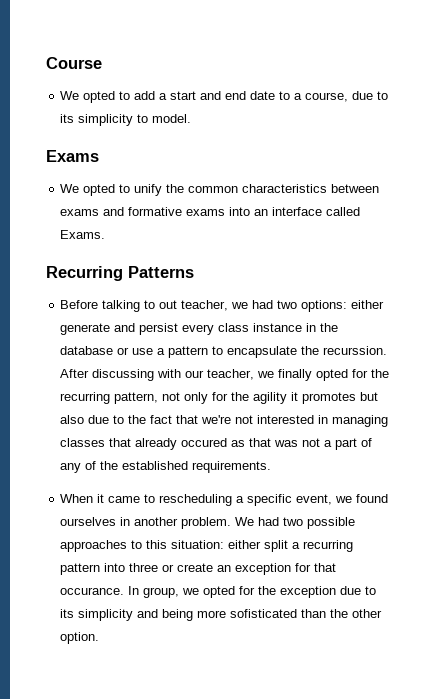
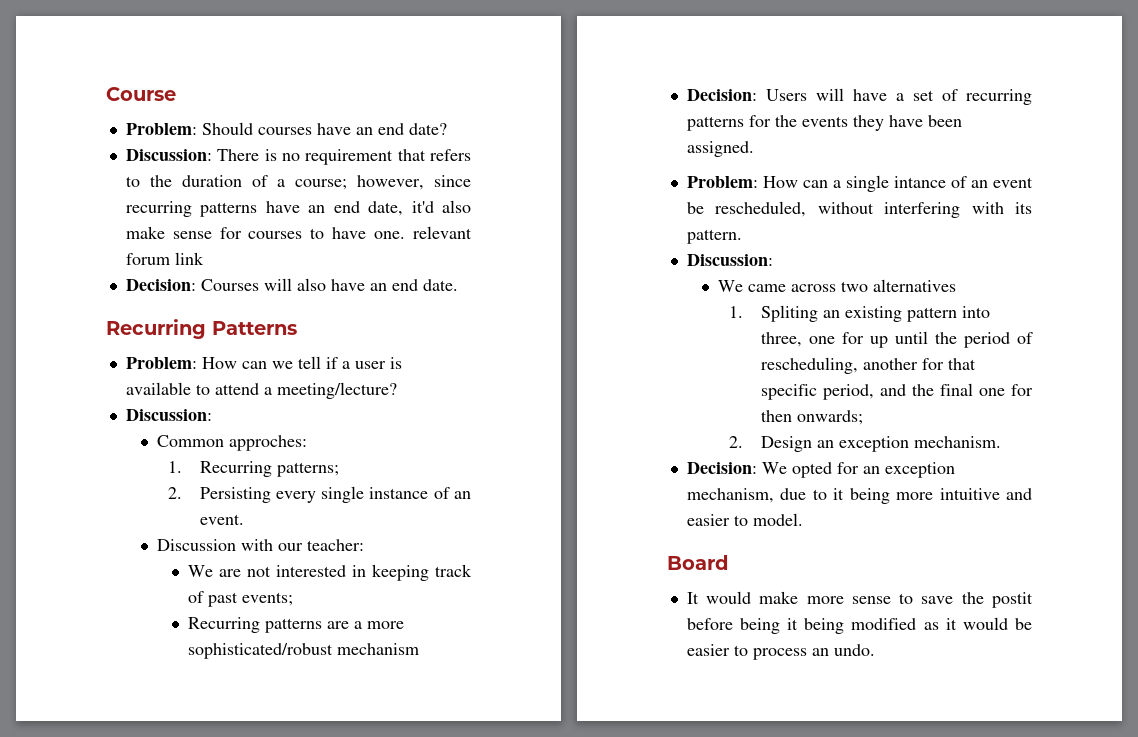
[60,91,389,103] [60,114,192,126] [46,150,99,162] [60,184,380,196] [60,207,361,216] [60,230,106,239] [46,266,194,281] [60,300,385,312] [60,323,339,335] [60,346,388,358] [60,369,390,381] [60,392,379,404] [60,415,389,427] [60,438,373,450] [60,461,272,473] [60,494,389,506] [60,517,356,529] [60,540,354,552] [60,563,337,575] [60,586,377,598] [60,609,383,621] [60,632,100,644] We opted to add a start and end date to a course, due to its simplicity to model. // Exams // We opted to unify the common characteristics between exams and formative exams into an interface called Exams. // Recurring Patterns // Before talking to out teacher, we had two options: either generate and persist every class instance in the database or use a pattern to encapsulate the recurssion. After discussing with our teacher, we finally opted for the recurring pattern, not only for the agility it promotes but also due to the fact that we're not interested in managing classes that already occured as that was not a part of any of the established requirements. // When it came to rescheduling a specific event, we found ourselves in another problem. We had two possible approaches to this situation: either split a recurring pattern into three or create an exception for that occurance. In group, we opted for the exception due to its simplicity and being more sofisticated than the other option. -> [125,122,447,135] [125,149,471,165] [125,175,471,190] [125,200,471,217] [125,226,472,239] [125,252,204,265] [125,278,458,291] [106,319,297,339] [125,356,402,369] [125,382,397,399] [125,409,212,421] [157,435,308,451] [168,461,339,477] [168,486,471,503] [199,514,244,525] [157,539,365,551] [188,564,472,581] [188,591,294,607] [188,617,405,633] [188,643,420,659] [686,88,1032,105] [686,115,962,131] [686,141,754,157] [686,175,1033,192] [686,201,1032,218] [686,229,742,244] [686,254,773,266] [718,279,957,292] [729,305,990,322] [760,331,1033,348] [760,357,976,374] [760,383,1033,400] [760,410,863,425] [729,436,1001,452] [686,462,955,478] [686,488,1032,504] [686,513,803,526] [667,555,729,570] [686,591,1033,608] [686,617,1032,634] [686,644,875,660] Problem: Should courses have an end date? // Discussion: There is no requirement that refers to the duration of a course; however, since recurring patterns have an end date, it'd also make sense for courses to have one. relevant forum link // Decision: Courses will also have an end date. // Recurring Patterns // Problem: How can we tell if a user is available to attend a meeting/lecture? // Discussion: // Common approches: // 1. Recurring patterns; // 2. Persisting every single instance of an event. // Discussion with our teacher: // We are not interested in keeping track of past events; // Recurring patterns are a more sophisticated/robust mechanism // Decision: Users will have a set of recurring patterns for the events they have been assigned. // Problem: How can a single intance of an event be rescheduled, without interfering with its pattern. // Discussion: // We came across two alternatives // 1. Spliting an existing pattern into three, one for up until the period of rescheduling, another for that specific period, and the final one for then onwards; // 2. Design an exception mechanism. // Decision: We opted for an exception mechanism, due to it being more intuitive and easier to model. // Board // It would make more sense to save the postit before being it being modified as it would be easier to process an undo.

